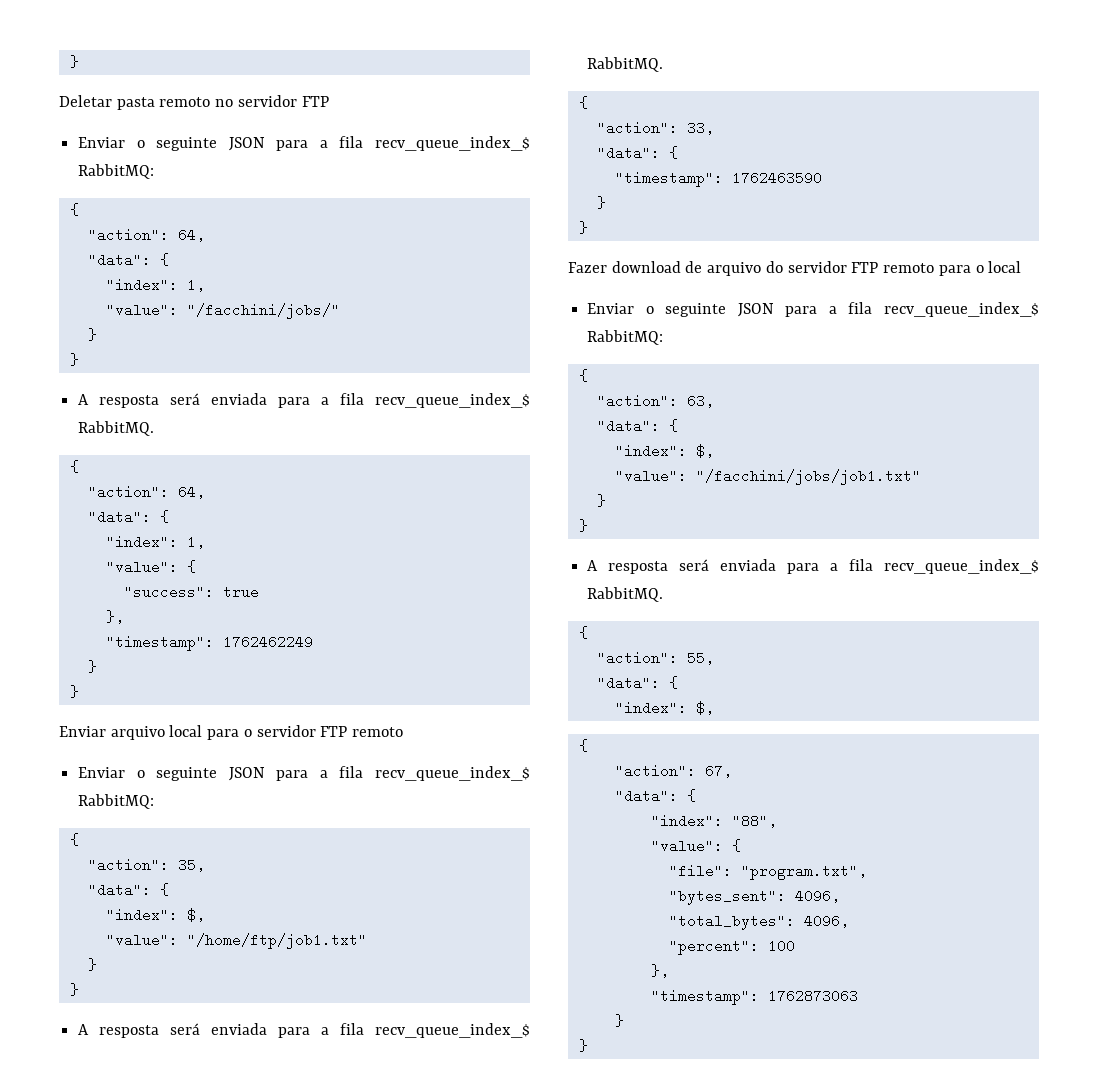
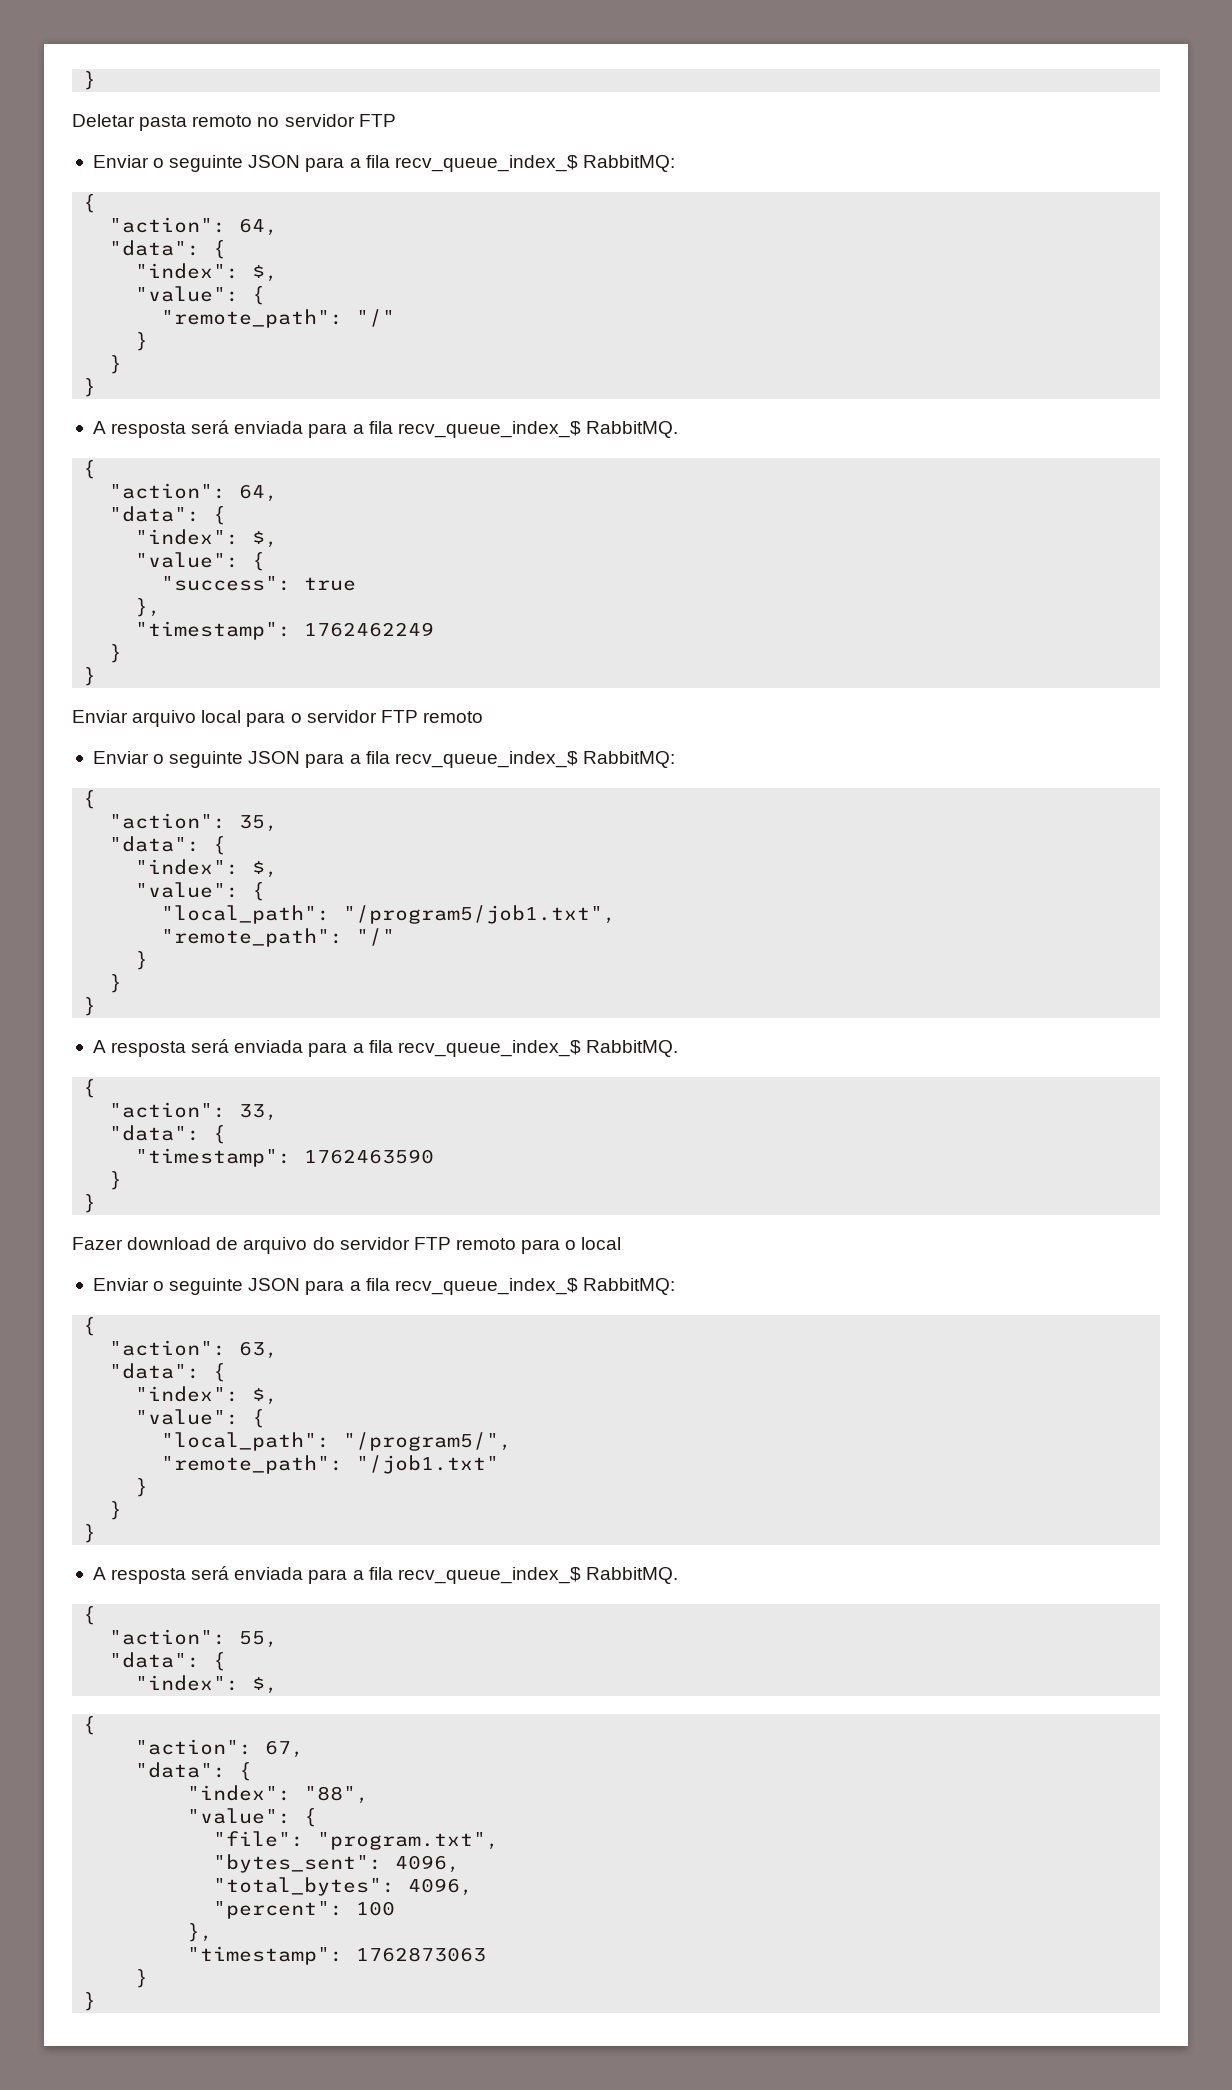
[186,278,205,292] [105,303,340,319] 1, // "value": "/facchini/jobs/" -> [252,265,279,282] [135,286,266,305] [161,309,396,328] [135,332,149,351] $, // "value": { // "remote_path": "/" // }
[186,535,205,549] 1, -> [252,531,279,548] $,
[186,933,367,949] "/home/ftp/job1.txt" -> [252,882,266,901] [161,905,617,924] [161,928,396,947] [135,951,149,970] { // "local_path": "/program5/job1.txt", // "remote_path": "/" // }
[695,469,921,485] "/facchini/jobs/job1.txt" -> [252,1409,266,1428] [161,1432,513,1451] [161,1455,500,1474] [135,1478,149,1497] { // "local_path": "/program5/", // "remote_path": "/job1.txt" // }

